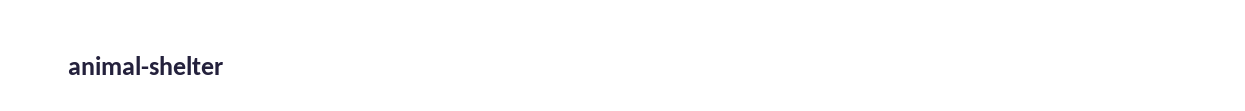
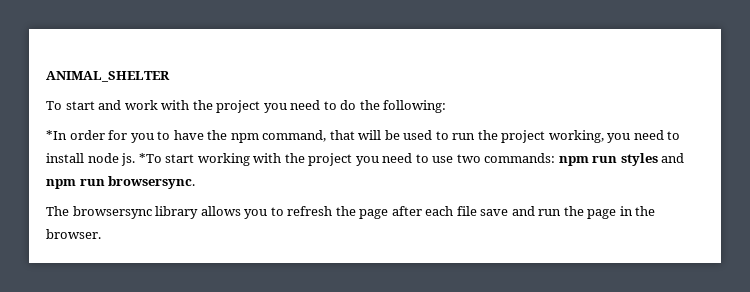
[68,56,223,75] animal-shelter -> [46,71,170,82] [46,100,447,113] [46,130,681,143] [46,153,685,166] [46,176,196,189] [46,206,656,219] [46,229,101,239] ANIMAL_SHELTER // To start and work with the project you need to do the following: // *In order for you to have the npm command, that will be used to run the project working, you need to install node js. *To start working with the project you need to use two commands: npm run styles and npm run browsersync. // The browsersync library allows you to refresh the page after each file save and run the page in the browser.

